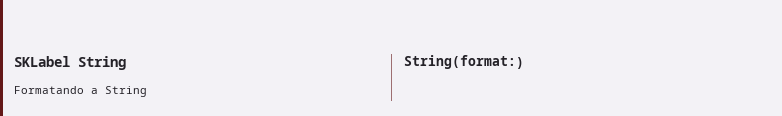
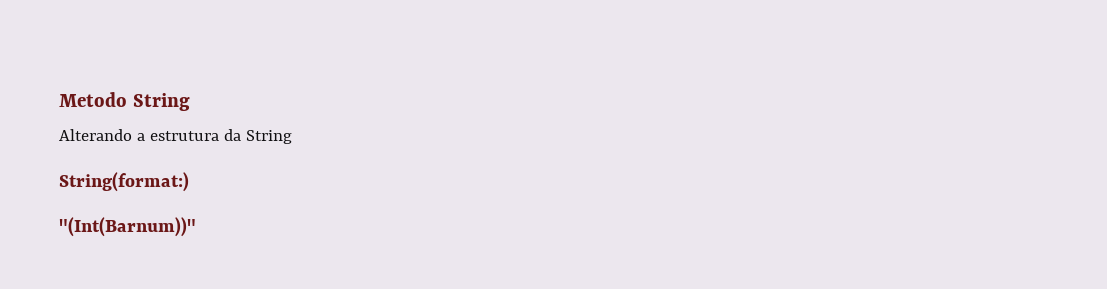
[14,56,126,70] [14,86,98,94] SKLabel String // Formatando a -> [59,92,190,111] [59,129,241,141] Metodo String // Alterando a estrutura da
(524, 62) none -> [59,217,196,237] // "(Int(Barnum))"

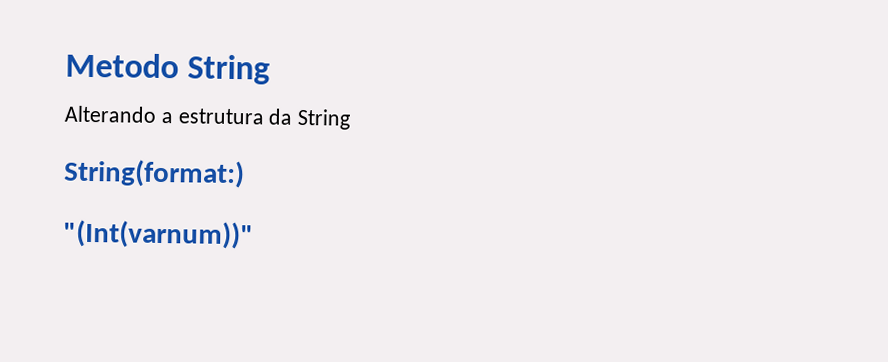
[59,217,196,237] "(Int(Barnum))" -> [63,219,254,250] "(Int(varnum))"

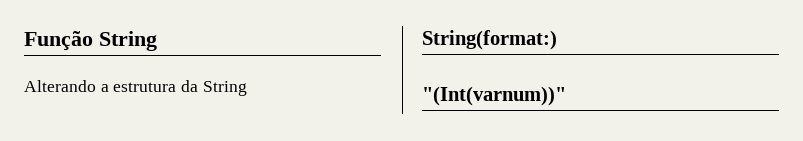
[65,52,179,79] Metodo -> [24,31,93,51] Função

